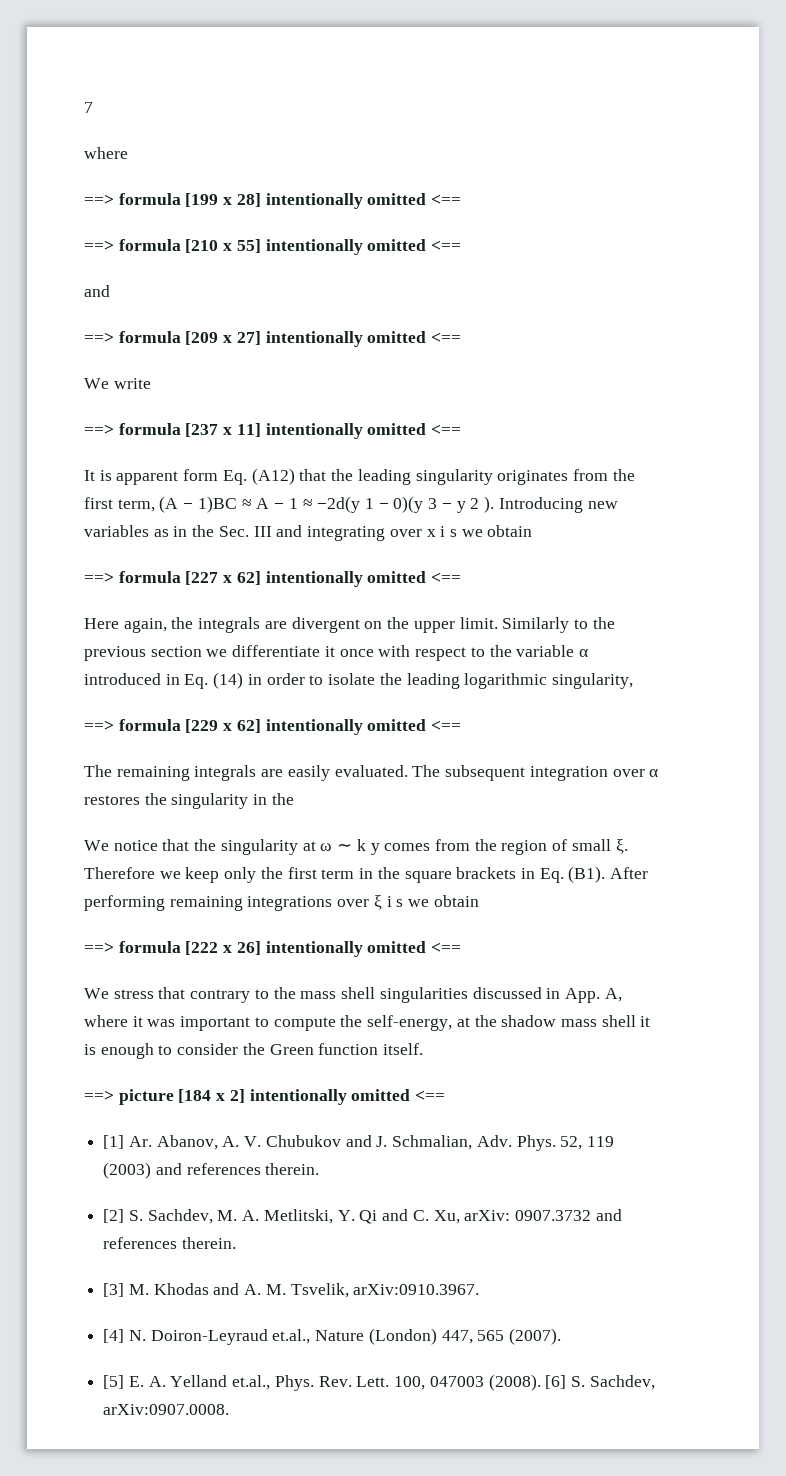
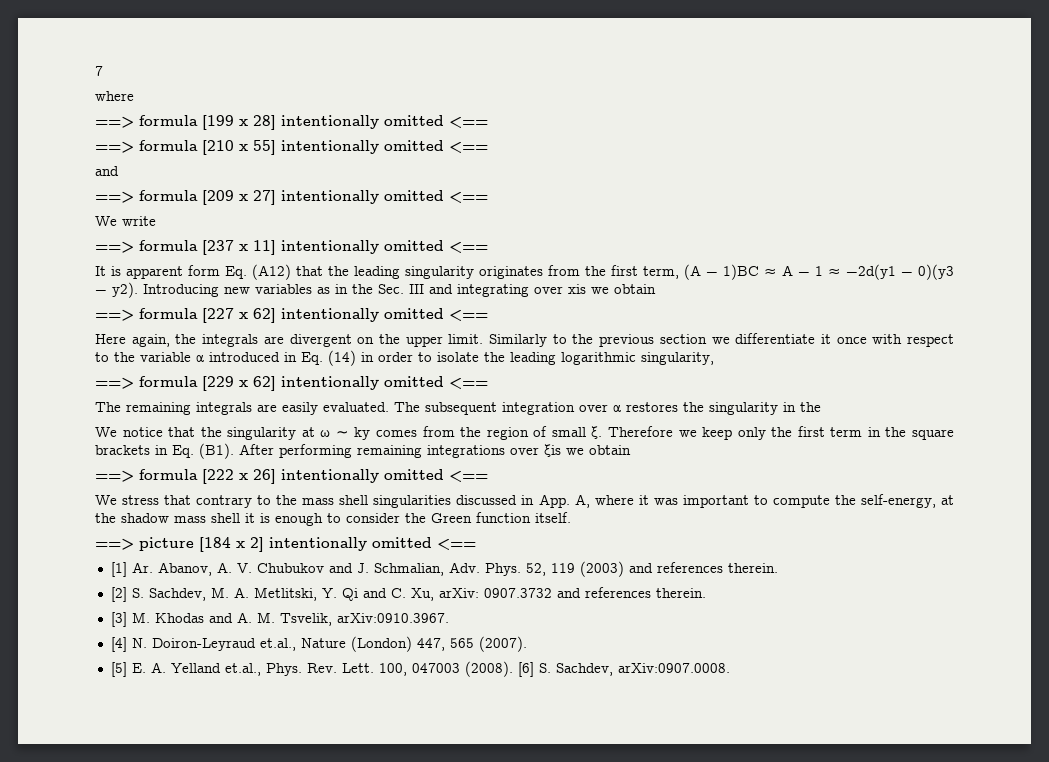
[317,496,495,513] −2d(y 1 − 0)(y 3 − y 2 ). -> [846,264,954,280] [95,282,138,298] −2d(y1 − 0)(y3 − y2).
[426,526,457,537] x i s -> [568,284,586,294] xis
[356,839,380,855] k y -> [354,427,371,440] ky
[373,895,404,910] ξ i s -> [544,444,561,457] ξis

